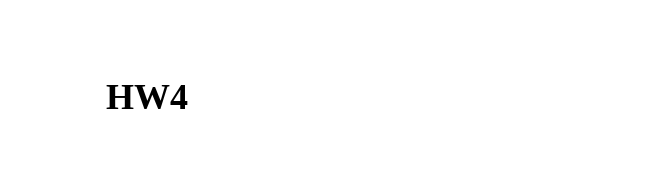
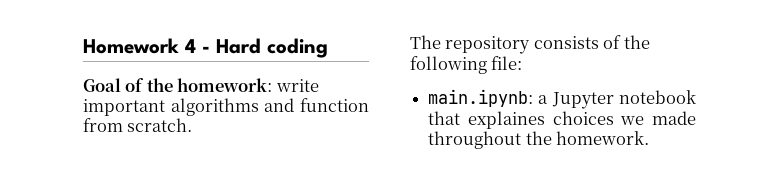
[106,85,188,109] HW4 -> [83,38,328,58] [83,78,319,92] [83,98,369,116] [83,118,193,132] [410,35,650,54] [410,56,523,74] [428,89,696,109] [428,111,696,129] [428,131,650,149] Homework 4 - Hard coding // Goal of the homework: write important algorithms and function from scratch. // The repository consists of the following file: // main.ipynb: a Jupyter notebook that explaines choices we made throughout the homework.

